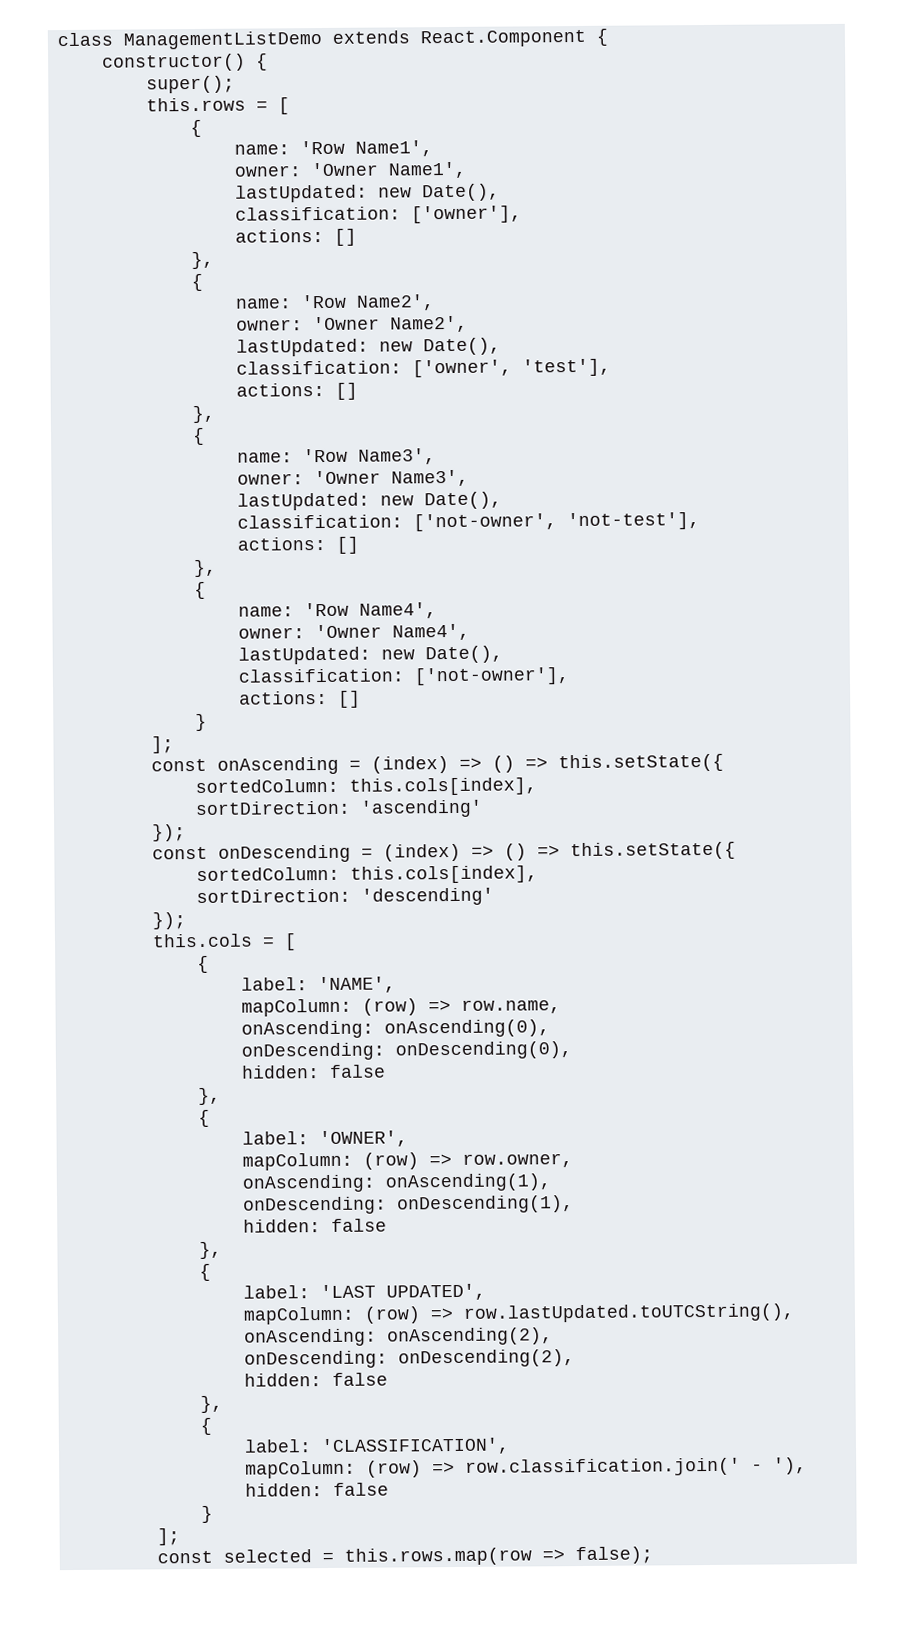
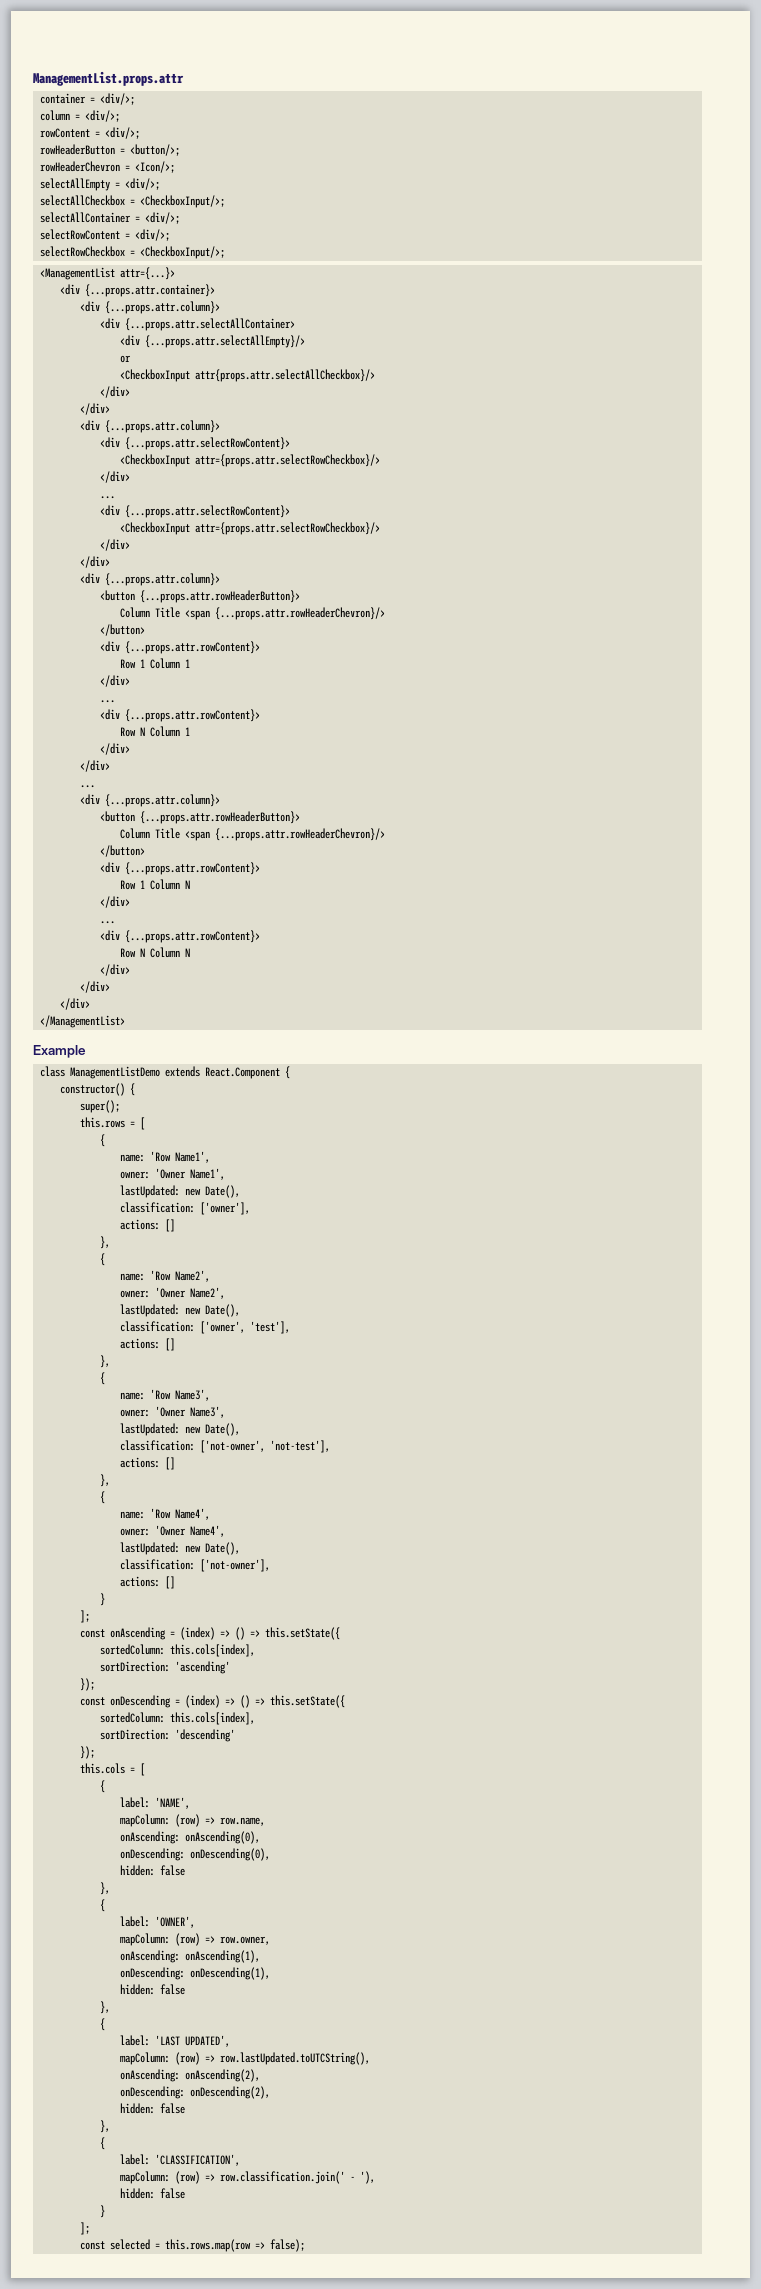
(56, 39) none -> [33,71,184,86] [40,93,136,105] [40,110,121,122] [40,127,141,139] [40,144,181,156] [40,161,176,173] [40,178,161,191] [40,195,226,208] [40,212,181,224] [40,229,171,241] [40,246,226,259] [40,267,176,280] [60,284,216,297] [80,301,221,314] [100,318,296,331] [120,335,306,348] [120,355,132,363] [120,369,376,382] [100,386,131,398] [80,403,111,415] [80,420,221,433] [100,437,291,450] [120,454,381,467] [100,471,131,483] [100,496,116,499] [100,505,291,518] [120,522,381,535] [100,539,131,551] [80,556,111,568] [80,573,221,586] [100,590,301,603] [120,607,386,620] [100,624,146,636] [100,641,261,654] [120,658,191,669] [100,675,131,687] [100,700,116,703] [100,709,261,722] [120,726,191,737] [100,743,131,755] [80,760,111,772] [80,785,96,788] [80,794,221,807] [100,811,301,824] [120,828,386,841] [100,845,146,857] [100,862,261,875] [120,879,191,890] [100,896,131,908] [100,921,116,924] [100,930,261,943] [120,947,191,958] [100,964,131,976] [80,981,111,993] [60,998,91,1010] [40,1015,126,1028] [33,1045,86,1058] ManagementList.props.attr // container = <div/>; // column = <div/>; // rowContent = <div/>; // rowHeaderButton = <button/>; // rowHeaderChevron = <Icon/>; // selectAllEmpty = <div/>; // selectAllCheckbox = <CheckboxInput/>; // selectAllContainer = <div/>; // selectRowContent = <div/>; // selectRowCheckbox = <CheckboxInput/>; // <ManagementList attr={...}> // <div {...props.attr.container}> // <div {...props.attr.column}> // <div {...props.attr.selectAllContainer> // <div {...props.attr.selectAllEmpty}/> // or // <CheckboxInput attr{props.attr.selectAllCheckbox}/> // </div> // </div> // <div {...props.attr.column}> // <div {...props.attr.selectRowContent}> // <CheckboxInput attr={props.attr.selectRowCheckbox}/> // </div> // ... // <div {...props.attr.selectRowContent}> // <CheckboxInput attr={props.attr.selectRowCheckbox}/> // </div> // </div> // <div {...props.attr.column}> // <button {...props.attr.rowHeaderButton}> // Column Title <span {...props.attr.rowHeaderChevron}/> // </button> // <div {...props.attr.rowContent}> // Row 1 Column 1 // </div> // ... // <div {...props.attr.rowContent}> // Row N Column 1 // </div> // </div> // ... // <div {...props.attr.column}> // <button {...props.attr.rowHeaderButton}> // Column Title <span {...props.attr.rowHeaderChevron}/> // </button> // <div {...props.attr.rowContent}> // Row 1 Column N // </div> // ... // <div {...props.attr.rowContent}> // Row N Column N // </div> // </div> // </div> // </ManagementList> // Example //

